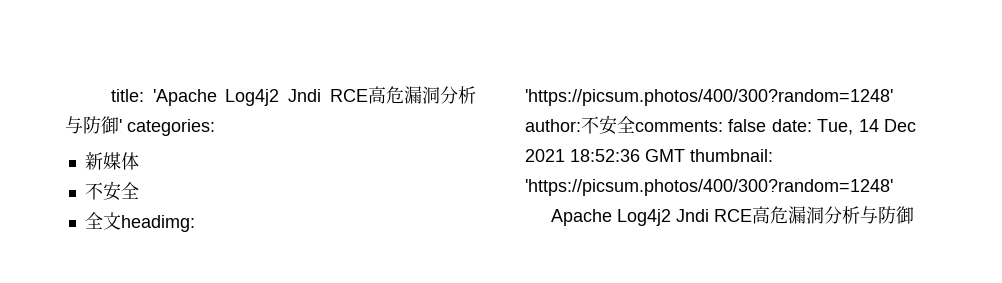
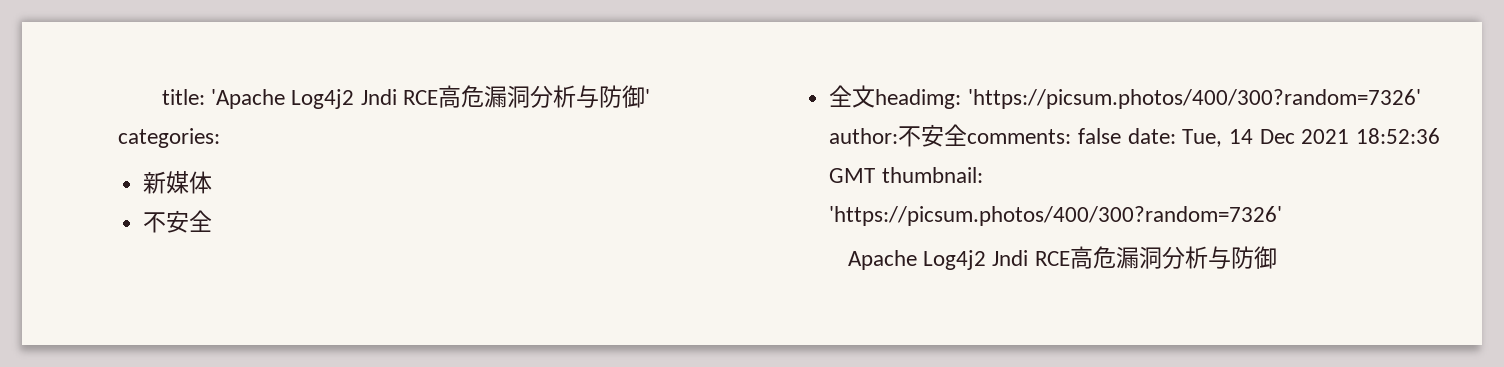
[524,89,893,106] 'https://picsum.photos/400/300?random=1248' -> [967,89,1421,109] 'https://picsum.photos/400/300?random=7326'
[524,179,893,196] 'https://picsum.photos/400/300?random=1248' -> [829,206,1283,226] 'https://picsum.photos/400/300?random=7326'

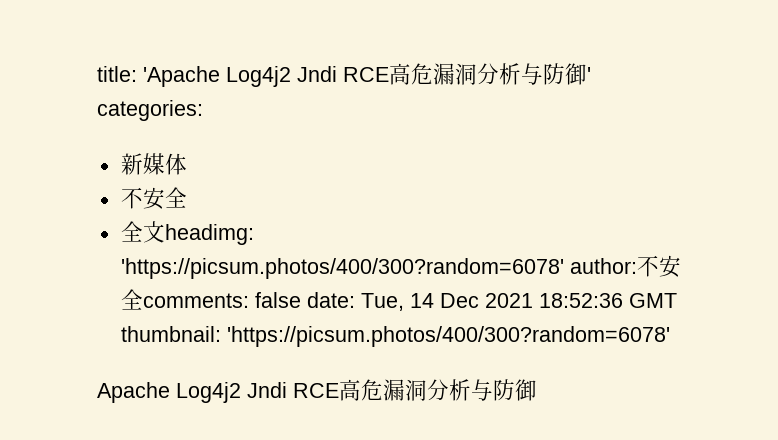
[967,89,1421,109] 'https://picsum.photos/400/300?random=7326' -> [120,258,564,279] 'https://picsum.photos/400/300?random=6078'
[829,206,1283,226] 'https://picsum.photos/400/300?random=7326' -> [226,326,670,347] 'https://picsum.photos/400/300?random=6078'

